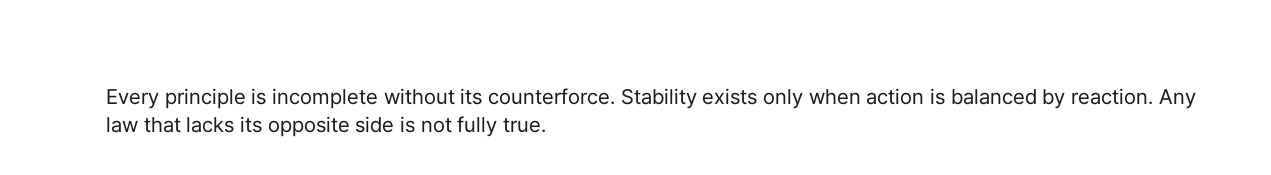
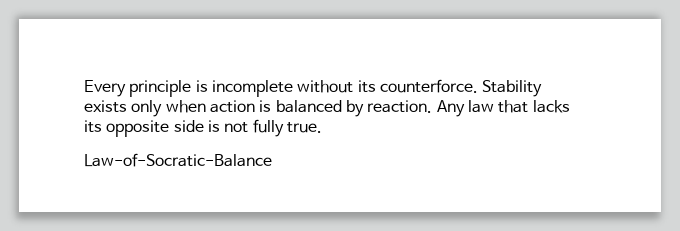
(547, 125) none -> [84,153,272,167] // Law-of-Socratic-Balance

